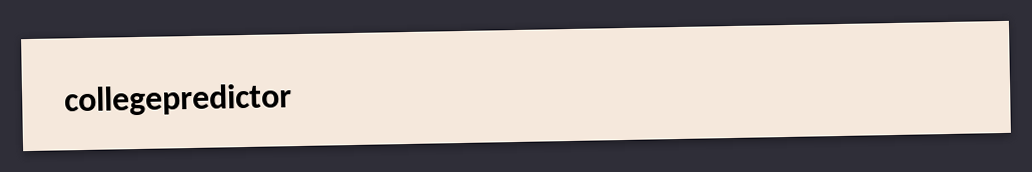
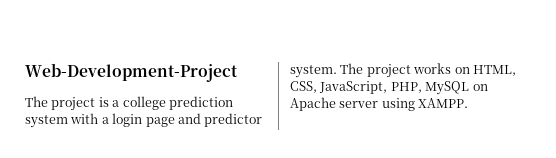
[63,83,292,117] collegepredictor -> [25,63,238,82] [25,96,233,111] [25,113,263,128] [290,63,516,78] [290,81,488,95] [290,97,469,111] Web-Development-Project // The project is a college prediction system with a login page and predictor system. The project works on HTML, CSS, JavaScript, PHP, MySQL on Apache server using XAMPP.

